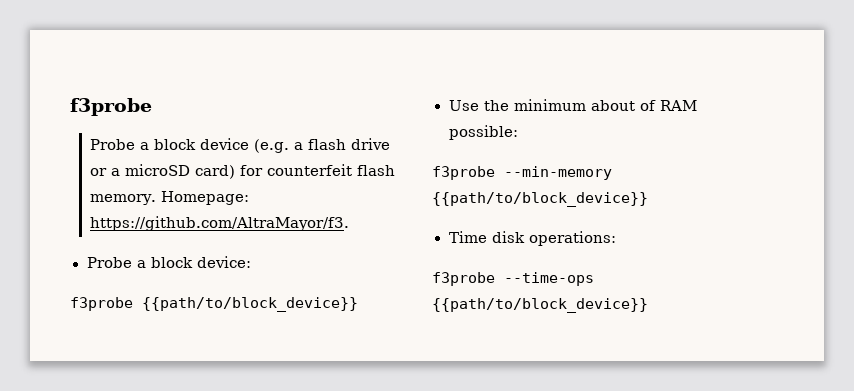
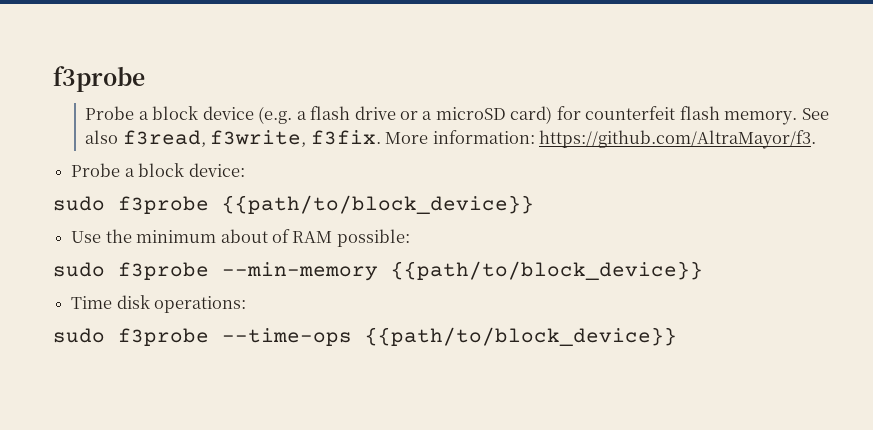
[160,191,249,205] Homepage: -> [801,108,829,120] [85,130,535,147] See also f3read, f3write, f3fix. More information:
(251, 262) none -> [53,196,105,211] sudo
(518, 132) none -> [53,262,105,277] sudo
(616, 238) none -> [53,328,105,343] sudo

